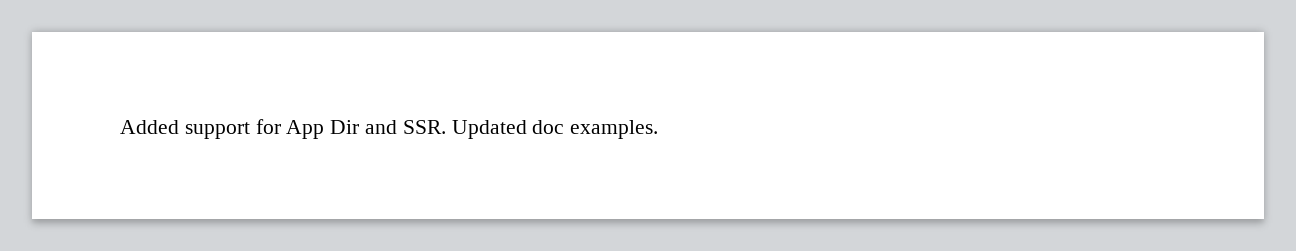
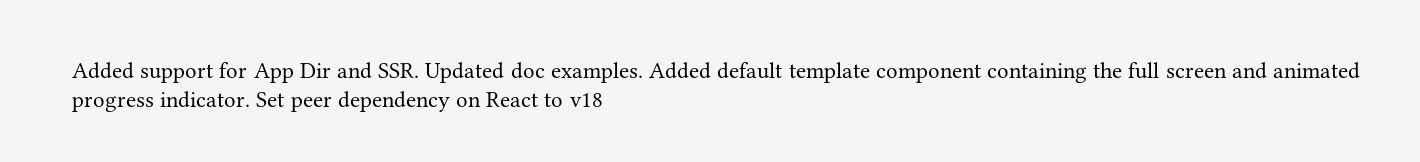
(659, 129) none -> [649,62,1360,83] [72,91,603,112] Added default template component containing the full screen and animated progress indicator. Set peer dependency on React to v18

